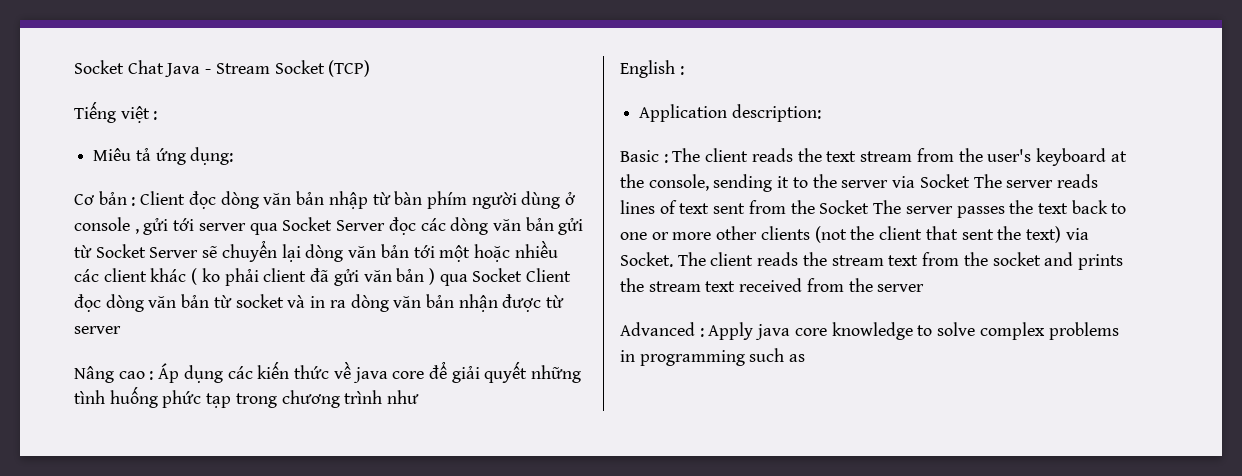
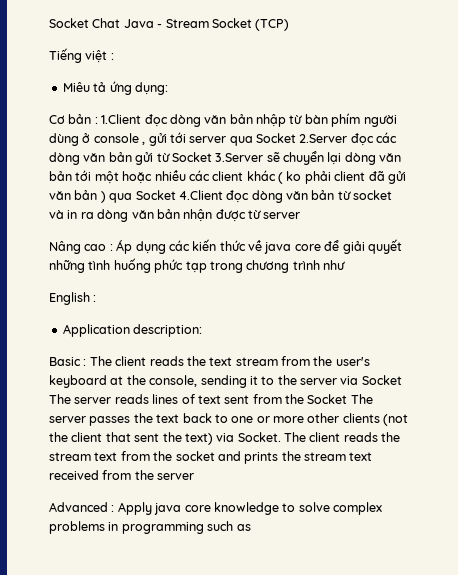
[140,191,186,205] Client -> [101,114,142,124] 1.Client
[336,220,386,231] Server -> [299,134,348,143] 2.Server
[149,247,199,258] Server -> [215,153,264,162] 3.Server
[526,268,572,282] Client -> [178,190,223,200] 4.Client

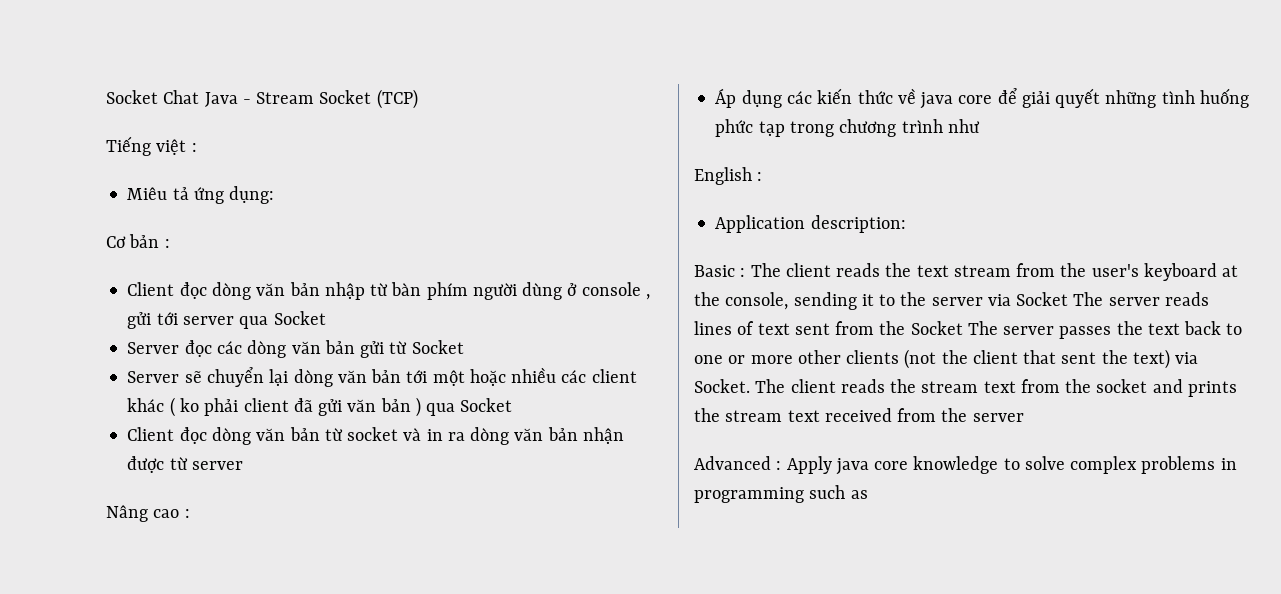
[101,114,142,124] 1.Client -> [127,282,175,296] // Client
[299,134,348,143] 2.Server -> [127,342,180,354] // Server
[215,153,264,162] 3.Server -> [127,371,180,383] // Server
[178,190,223,200] 4.Client -> [127,427,175,441] // Client
(113, 247) none -> (190, 513) //

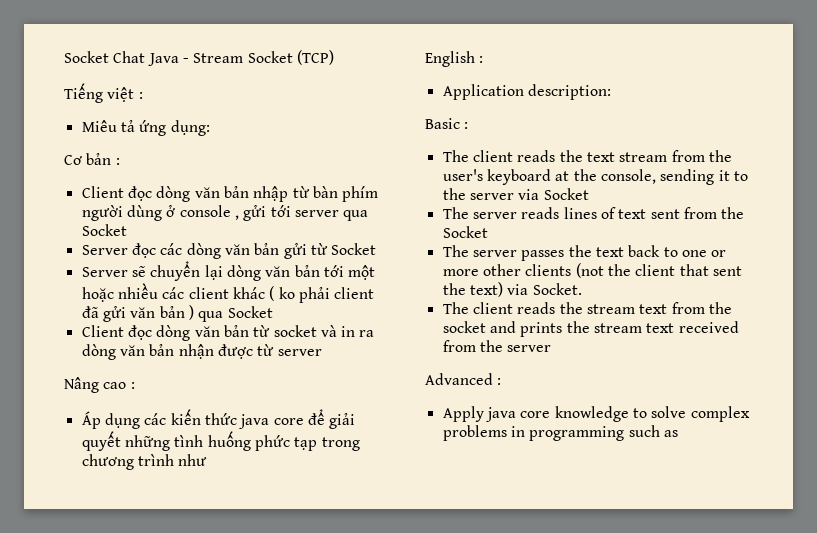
[897,88,916,104] về -> (237, 419) none
(746, 272) none -> (469, 125) //
(1069, 299) none -> (589, 194) //
(963, 328) none -> (488, 232) //
(750, 386) none -> (582, 289) //
(782, 465) none -> (502, 381) //

